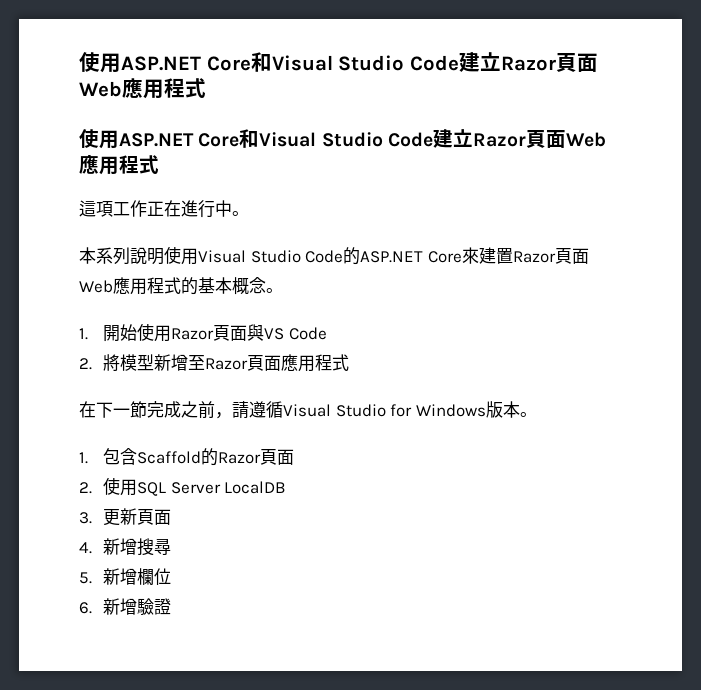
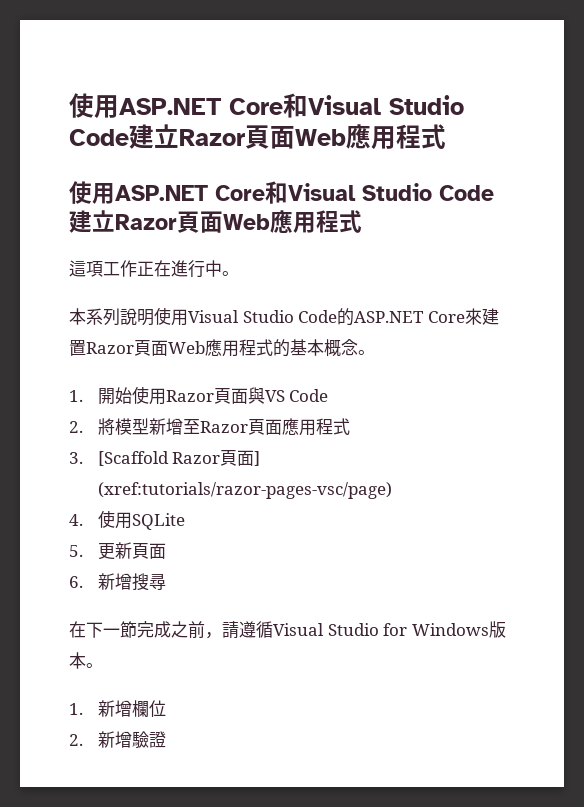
(350, 362) none -> [69,450,261,466] [97,482,392,499] [69,510,185,530] [69,542,166,560] [69,573,166,591] // 3. [Scaffold Razor頁面] (xref:tutorials/razor-pages-vsc/page) // 4.使用SQLite // 5.更新頁面 // 6.新增搜尋
[103,448,295,466] [79,477,287,496] [79,508,172,526] [79,538,172,556] [79,572,92,584] 包含Scaffold的Razor頁面 // 2.使用SQL Server LocalDB // 3.更新頁面 // 4.新增搜尋 // 5. -> (83, 709) none
[79,602,92,614] 6. -> [69,734,83,746] 2.

